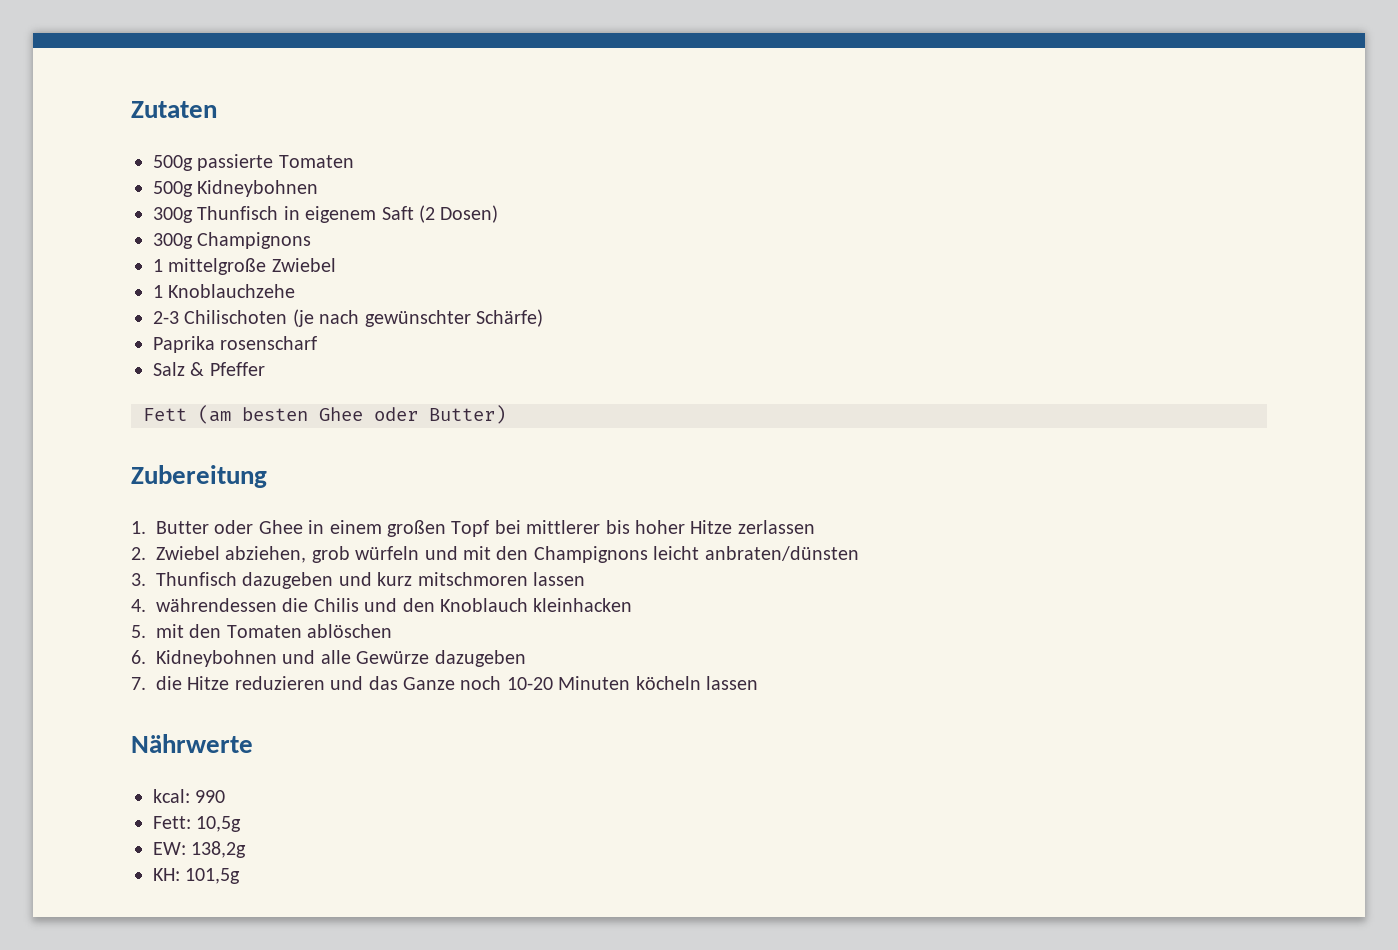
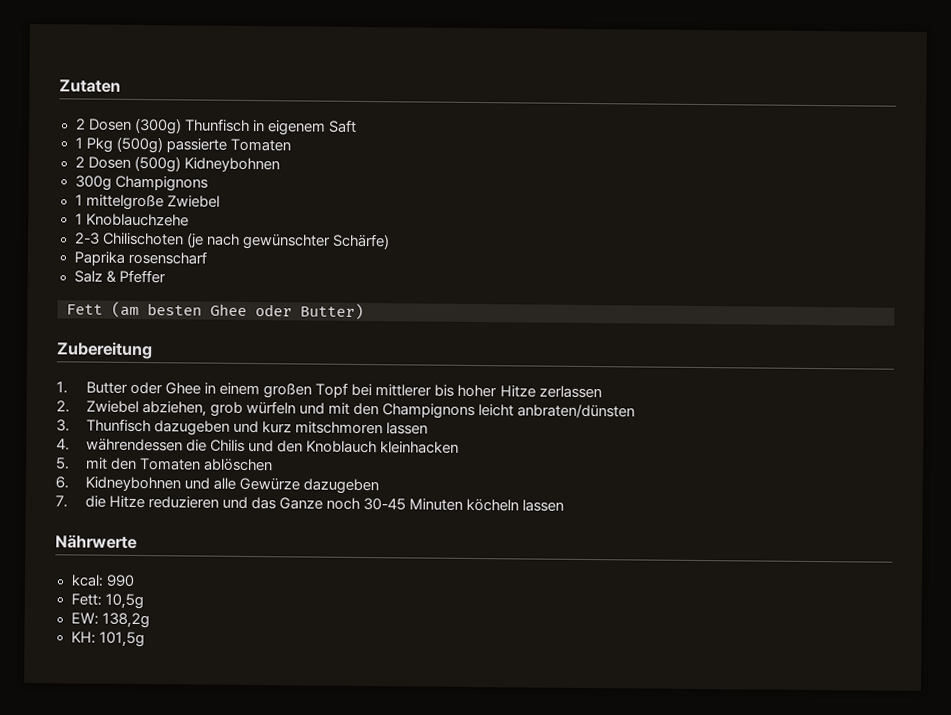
[153,154,354,171] [153,180,319,197] [153,205,499,223] 500g passierte Tomaten // 500g Kidneybohnen // 300g Thunfisch in eigenem Saft (2 Dosen) -> [75,117,357,136] [74,136,291,154] [74,155,280,173] 2 Dosen (300g) Thunfisch in eigenem Saft // 1 Pkg (500g) passierte Tomaten // 2 Dosen (500g) Kidneybohnen
[506,677,553,690] 10-20 -> [363,498,407,511] 30-45

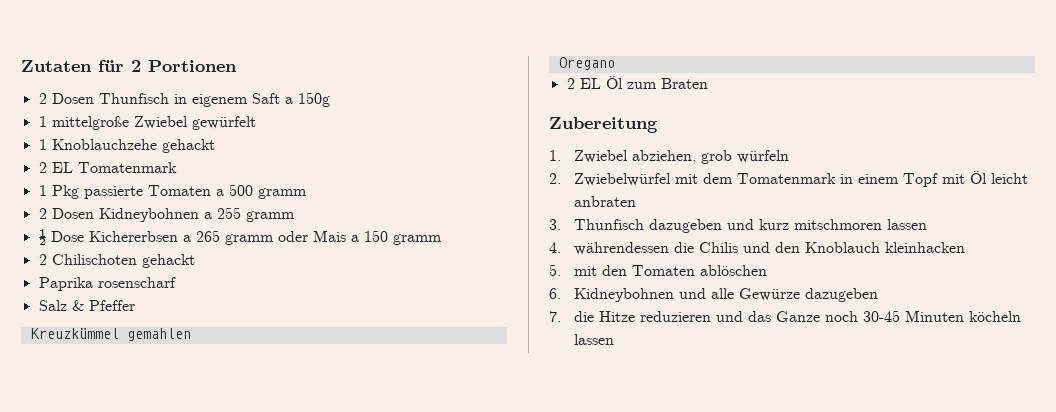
[75,117,182,135] // 2 Dosen (300g) -> [98,60,237,72] [38,93,94,104] für 2 Portionen // 2 Dosen
[74,136,291,154] [74,155,280,173] [74,175,208,192] // 1 Pkg (500g) passierte Tomaten // 2 Dosen (500g) Kidneybohnen // 300g Champignons -> [284,92,330,107] a 150g
(220, 201) none -> [191,116,256,130] gewürfelt
[73,232,390,250] // 2-3 Chilischoten (je nach gewünschter Schärfe) -> [161,139,215,153] [38,162,177,173] [38,184,307,199] [38,207,295,222] [38,229,442,245] [38,254,195,268] gehackt // 2 EL Tomatenmark // 1 Pkg passierte Tomaten a 500 gramm // 2 Dosen Kidneybohnen a 255 gramm // ½ Dose Kichererbsen a 265 gramm oder Mais a 150 gramm // 2 Chilischoten gehackt
[66,301,364,321] [56,341,153,360] [56,381,602,399] [56,400,636,420] Fett (am besten Ghee oder Butter) // Zubereitung // 1. Butter oder Ghee in einem großen Topf bei mittlerer bis hoher Hitze zerlassen // 2. Zwiebel abziehen, grob würfeln und mit den Champignons leicht anbraten/dünsten -> [30,328,191,341] [558,57,615,70] [566,76,708,89] [549,117,658,133] [549,150,789,164] [549,171,1028,187] [573,196,636,207] Kreuzkümmel gemahlen // Oregano // 2 EL Öl zum Braten // Zubereitung // 1. Zwiebel abziehen, grob würfeln // 2. Zwiebelwürfel mit dem Tomatenmark in einem Topf mit Öl leicht anbraten
[55,534,137,549] [70,574,135,587] [70,593,144,610] [70,612,150,629] [70,631,145,648] // Nährwerte // kcal: 990 // Fett: 10,5g // EW: 138,2g // KH: 101,5g -> (614, 339) none

